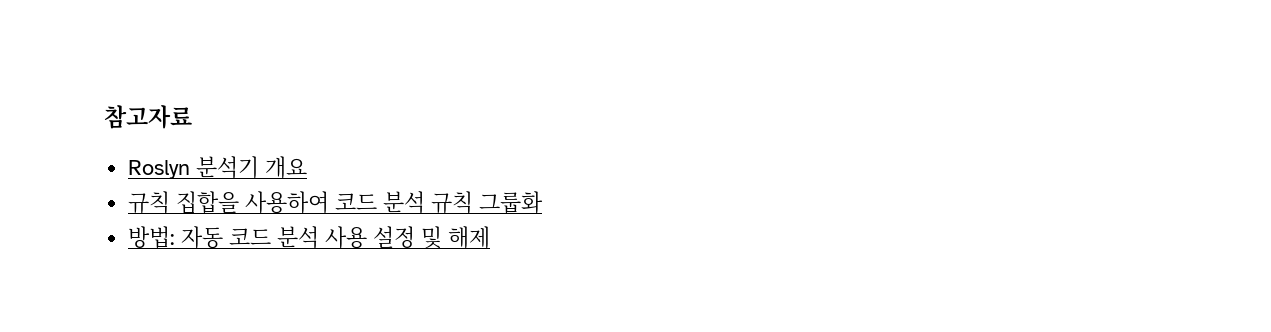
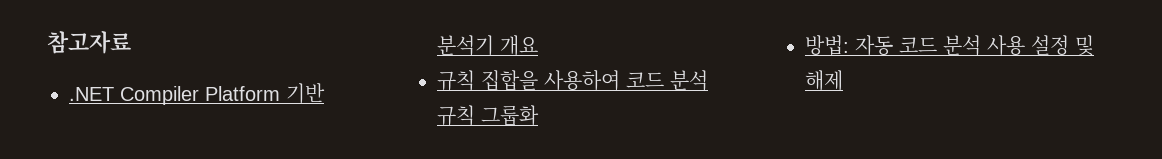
[128,160,191,179] Roslyn -> [69,83,325,105] .NET Compiler Platform 기반

